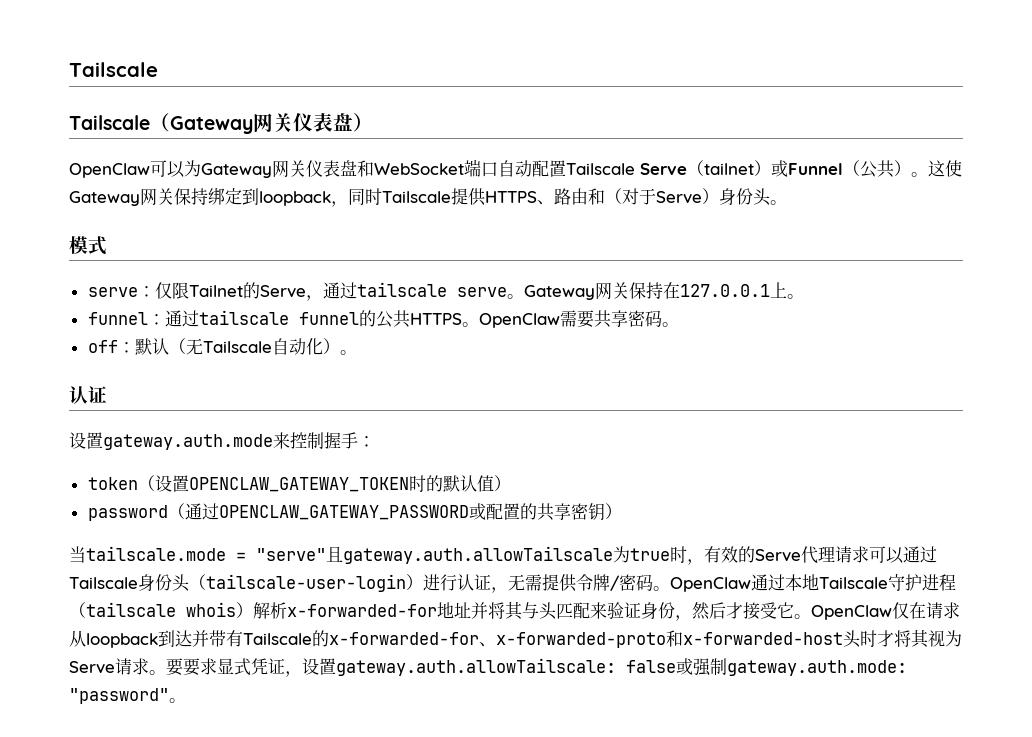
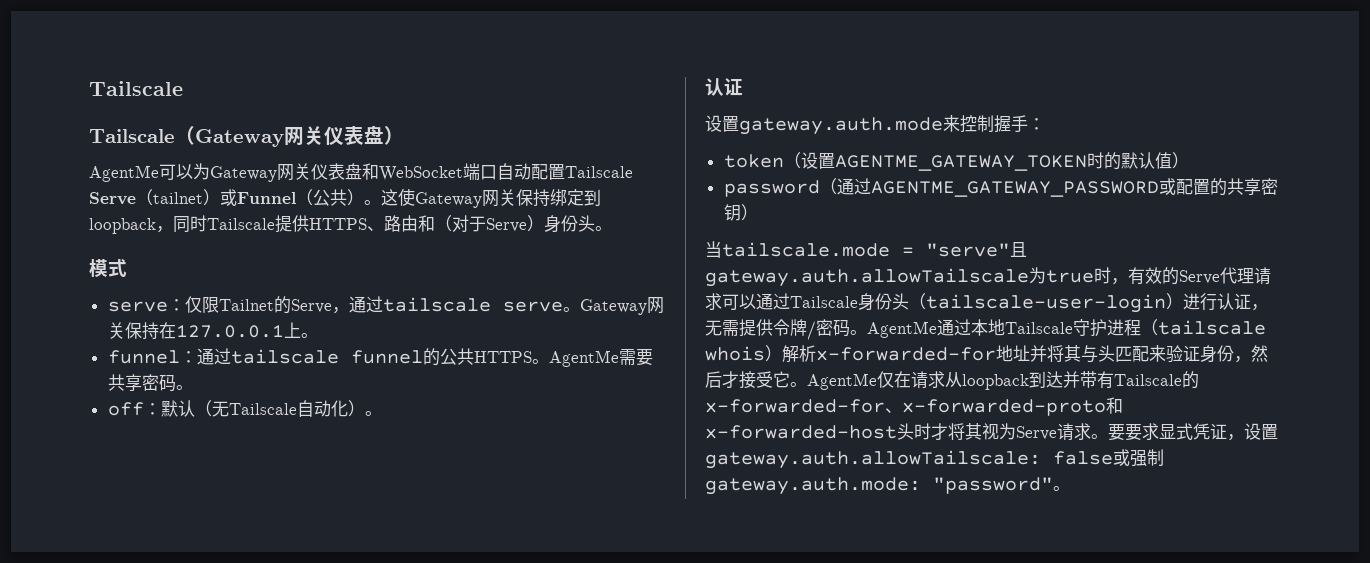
[69,163,150,178] OpenClaw -> [89,165,159,182] AgentMe
[478,313,560,328] OpenClaw -> [548,350,619,367] AgentMe
[188,477,409,492] OPENCLAW_GATEWAY_TOKEN -> [834,155,1087,171] AGENTME_GATEWAY_TOKEN
[218,505,469,520] OPENCLAW_GATEWAY_PASSWORD -> [870,181,1159,197] AGENTME_GATEWAY_PASSWORD
[670,577,751,592] OpenClaw -> [867,321,937,338] AgentMe
[811,605,892,620] OpenClaw -> [807,373,877,390] AgentMe

